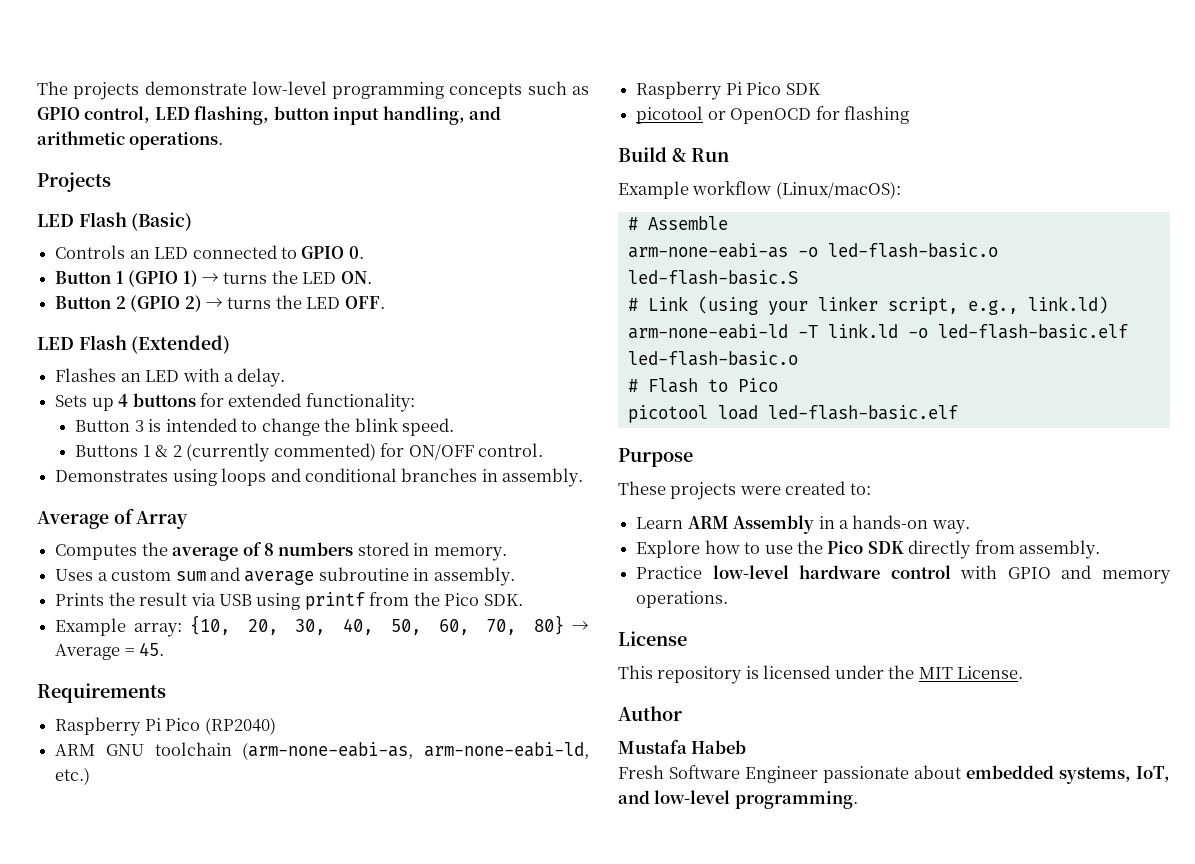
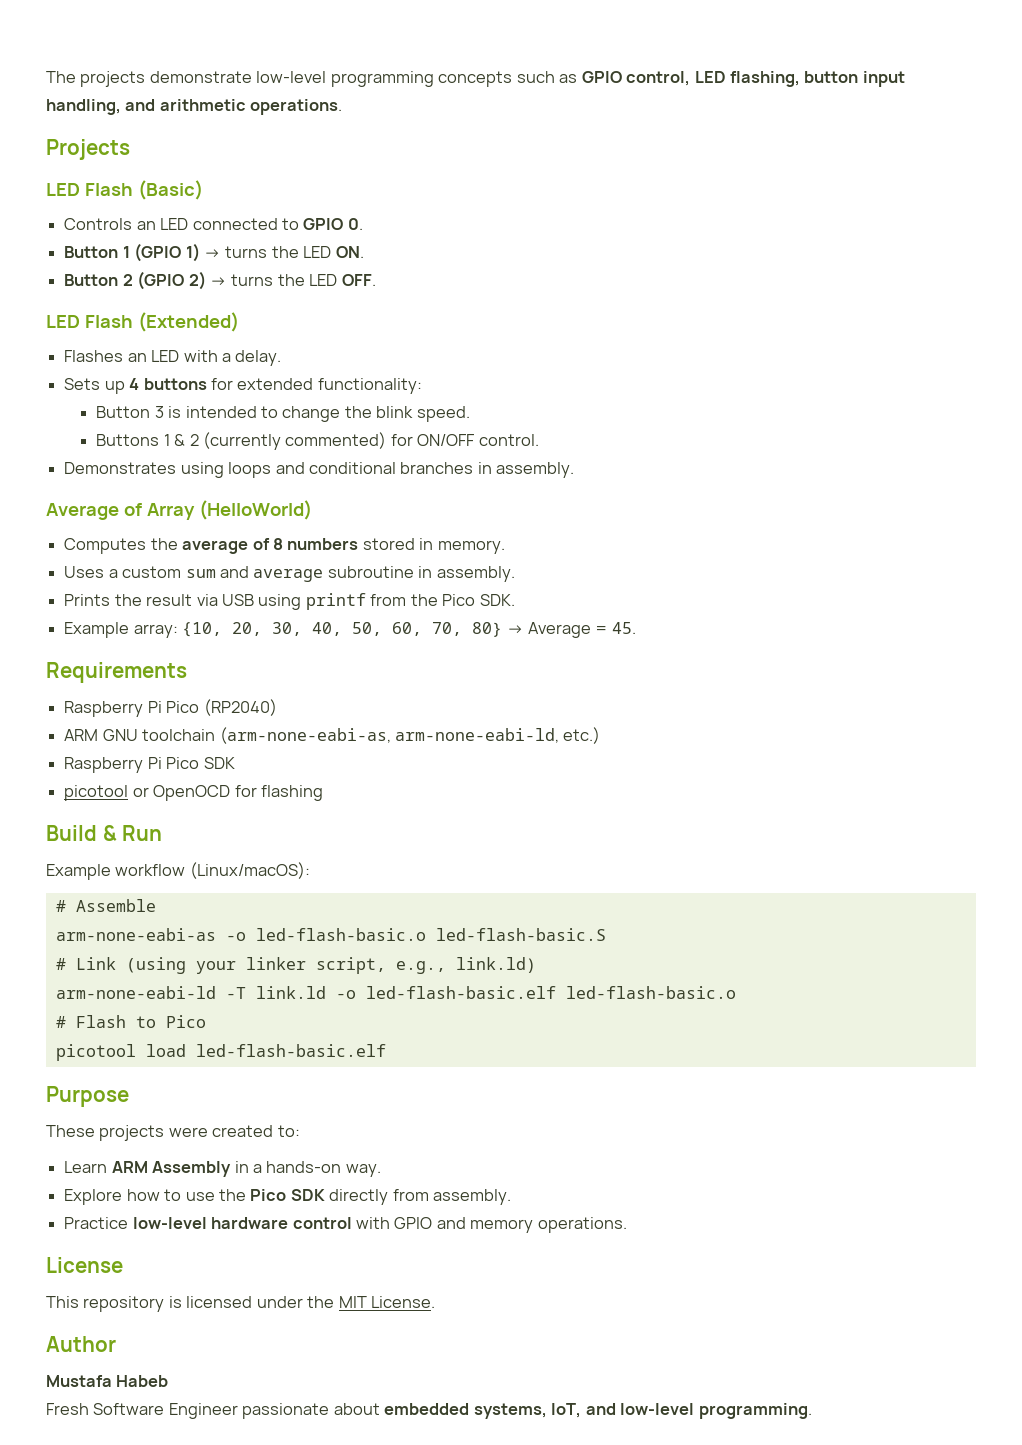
(189, 520) none -> [198,500,312,520] (HelloWorld)

